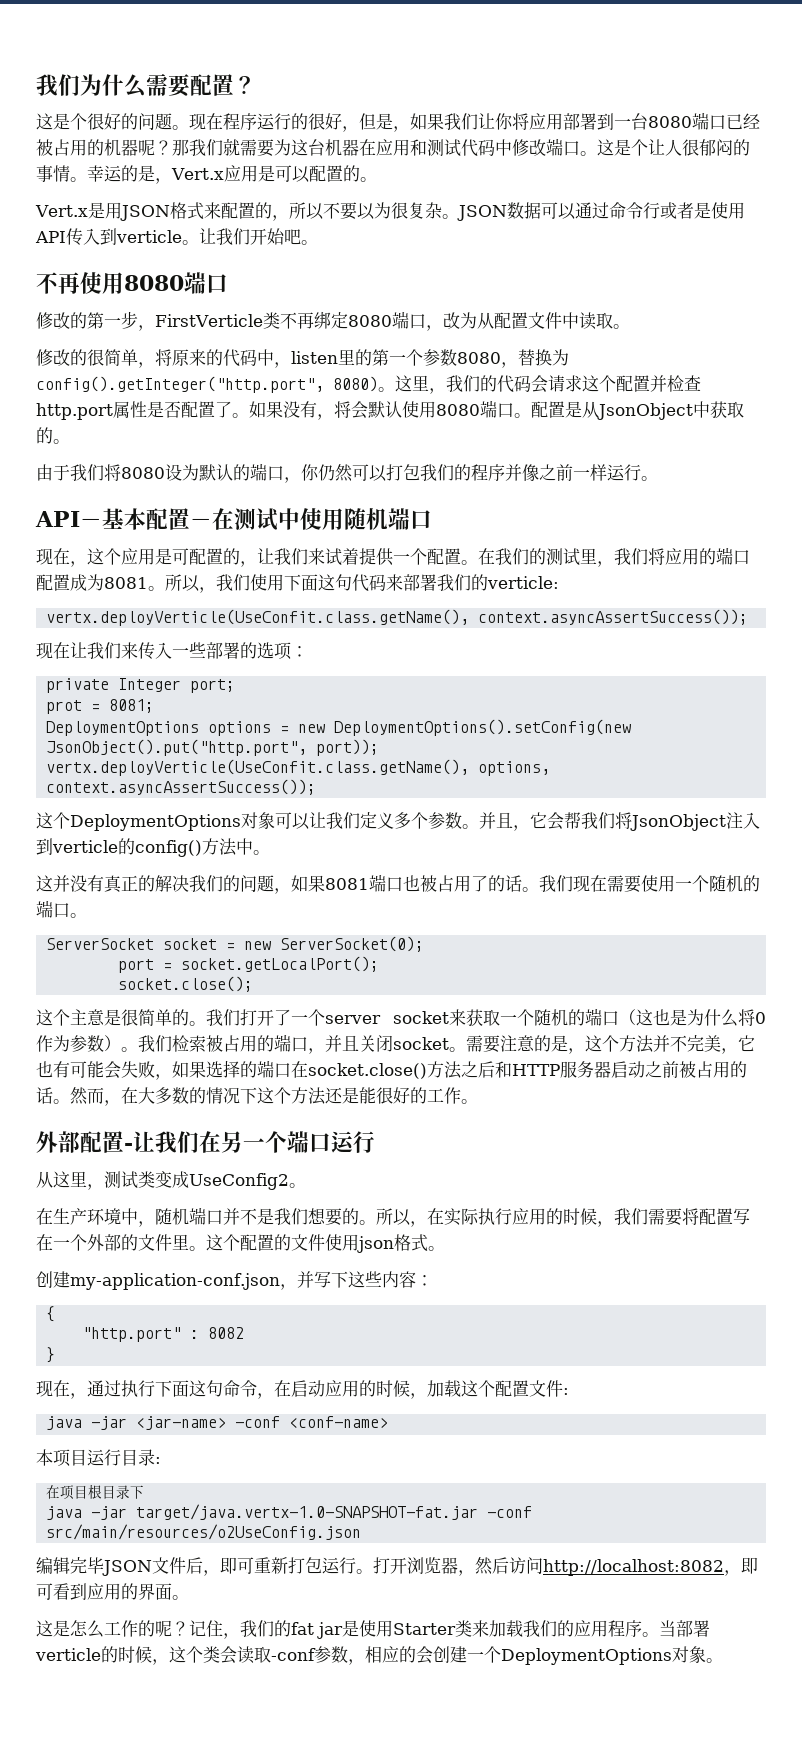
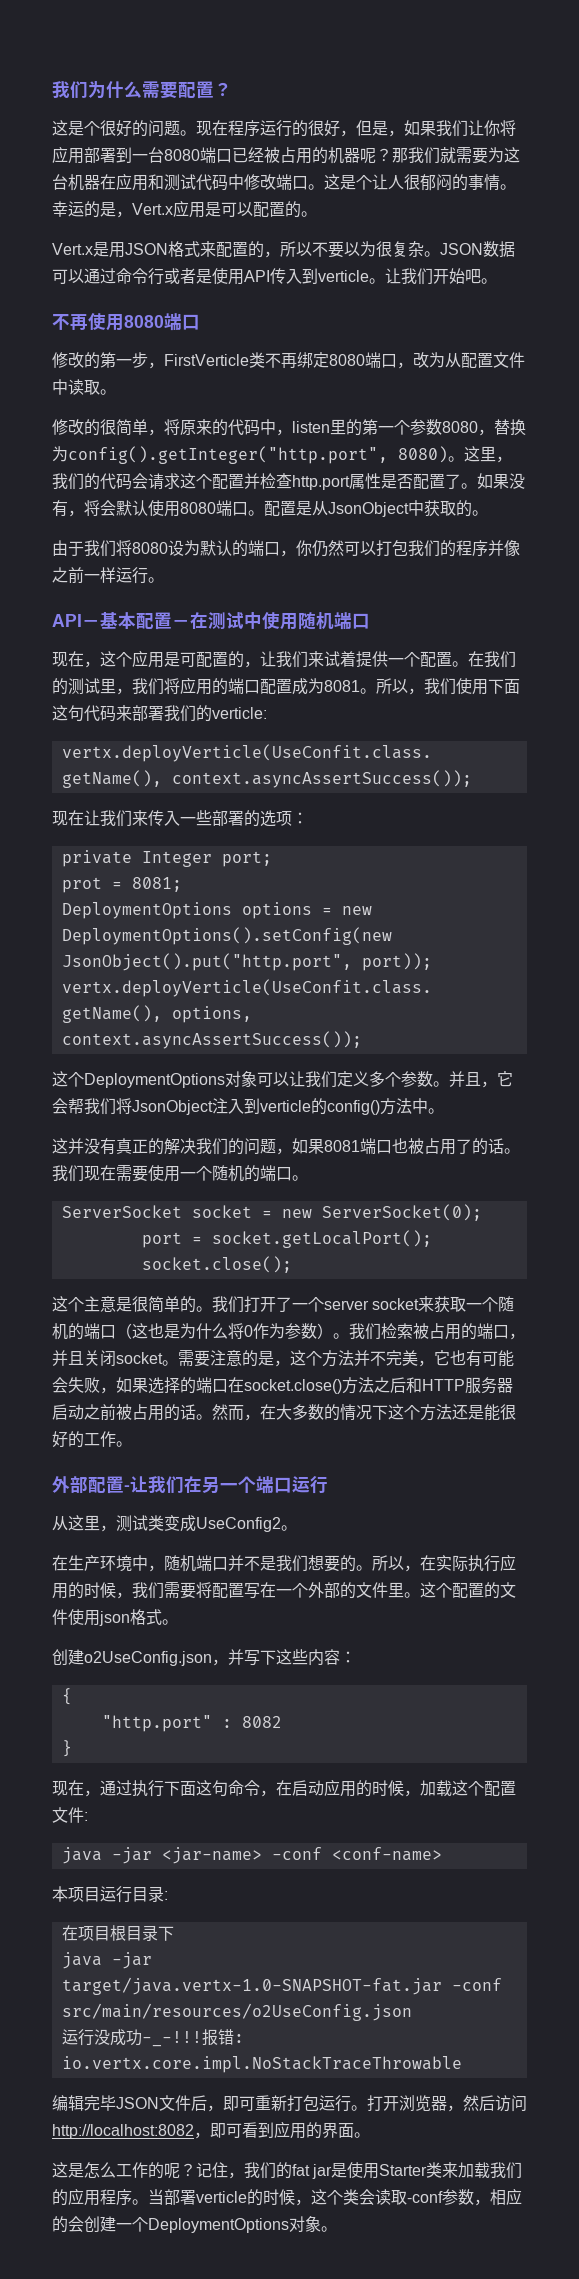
[70,1273,280,1290] my-application-conf.json -> [84,1651,212,1666] o2UseConfig.json
(362, 1532) none -> [61,2029,244,2047] [61,2056,462,2073] // 运行没成功-_-!!!报错: io.vertx.core.impl.NoStackTraceThrowable

